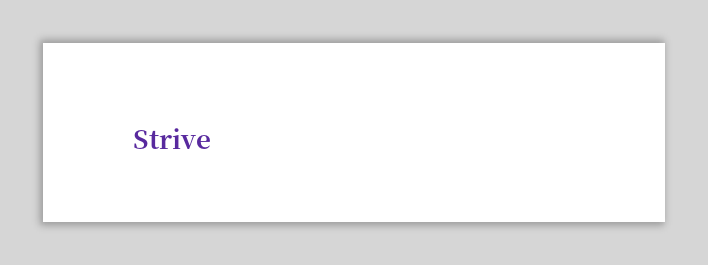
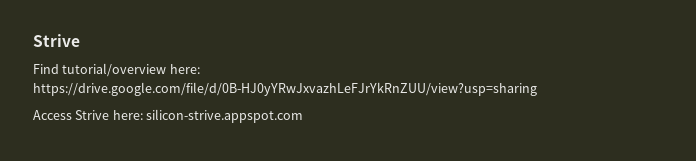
[133,128,211,149] Strive -> [33,34,80,47] [33,63,200,77] [33,82,537,96] [33,109,304,123] Strive // Find tutorial/overview here: https://drive.google.com/file/d/0B-HJ0yYRwJxvazhLeFJrYkRnZUU/view?usp=sharing // Access Strive here: silicon-strive.appspot.com

